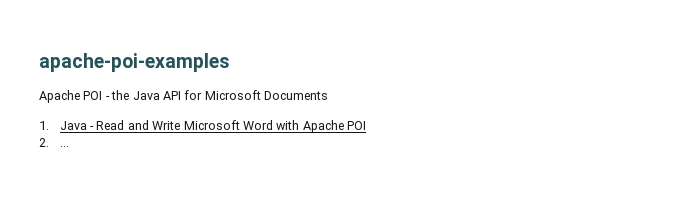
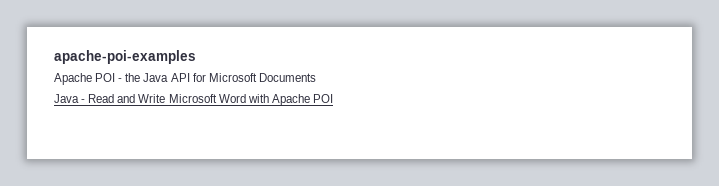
[39,121,49,130] 1. -> (316, 77) none
[39,138,69,147] // 2. ... -> (333, 98) none

